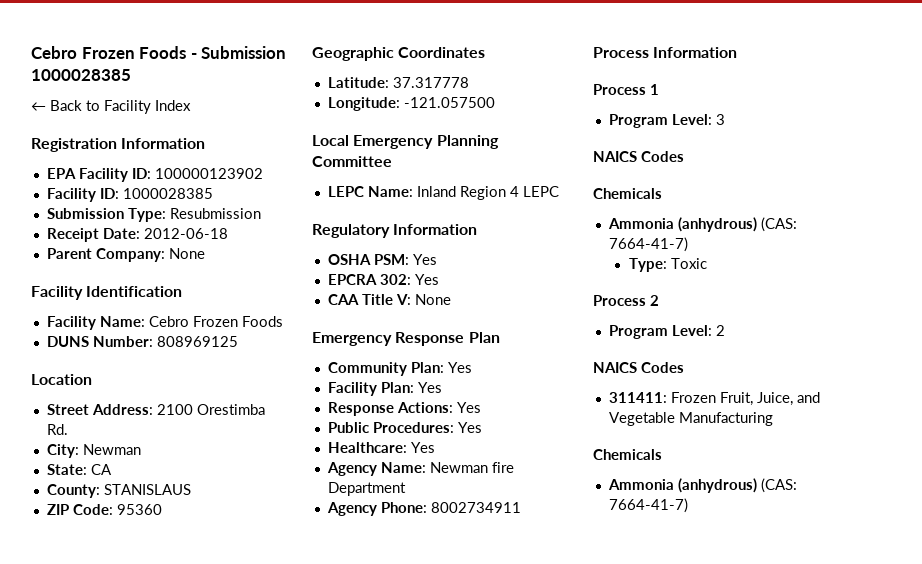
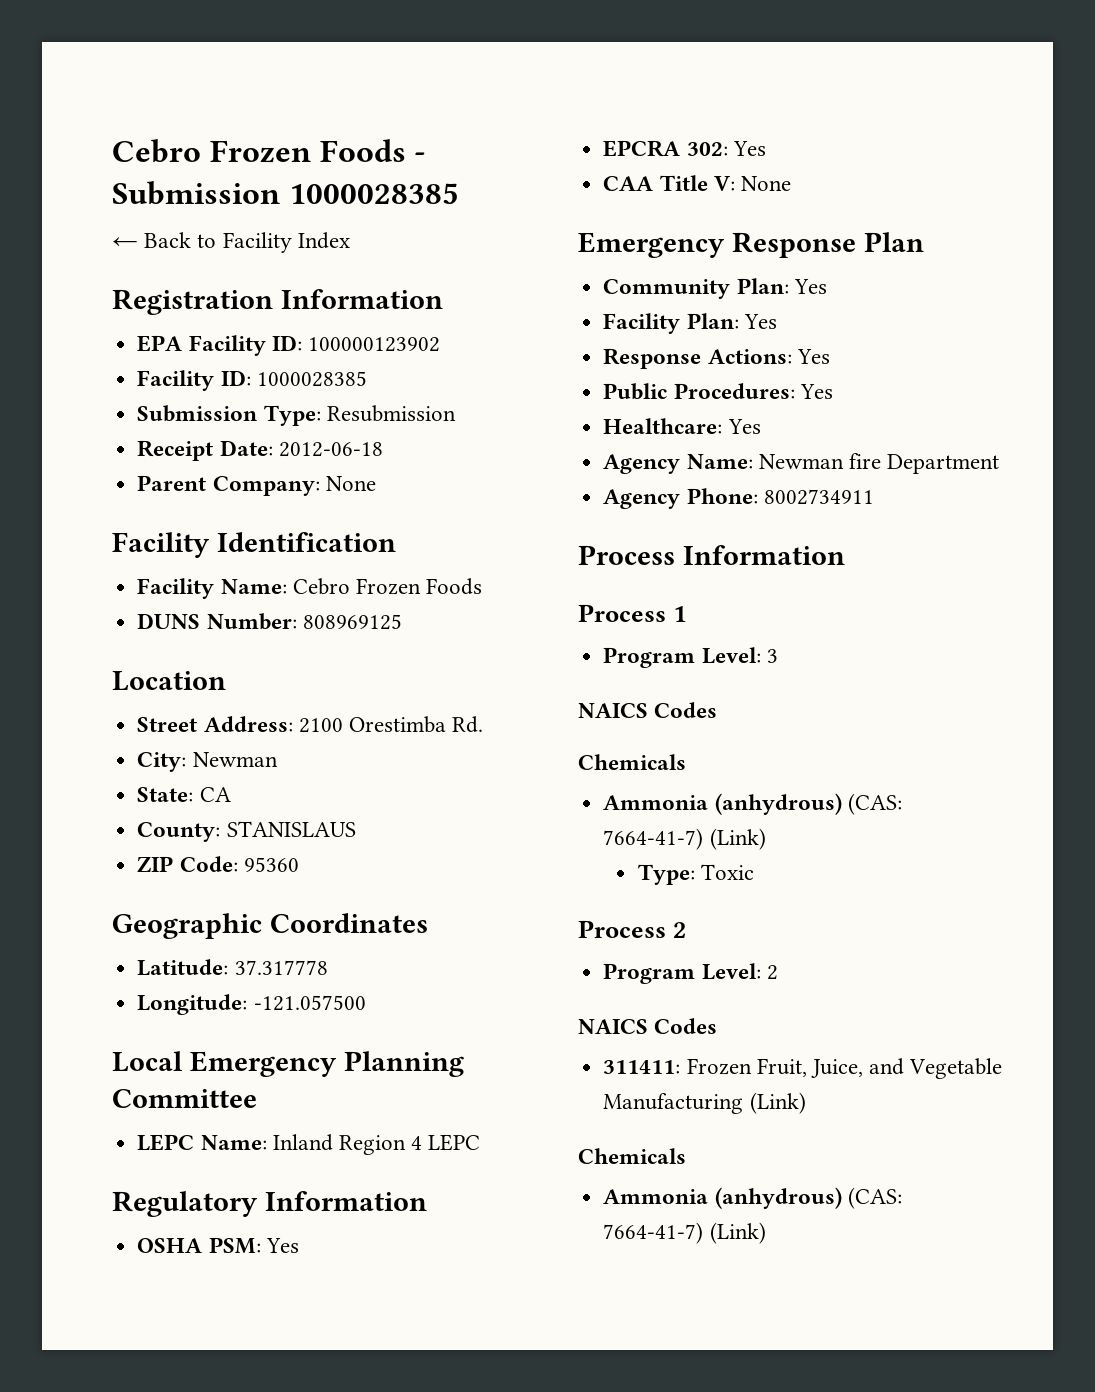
(688, 244) none -> [709,828,766,850] (Link)
[593,449,662,460] [607,478,797,493] [608,498,688,513] // Chemicals // Ammonia (anhydrous) (CAS: 7664-41-7) -> [749,1092,806,1114] [578,1148,686,1164] [603,1187,902,1209] [603,1222,766,1244] (Link) // Chemicals // Ammonia (anhydrous) (CAS: 7664-41-7) (Link)

